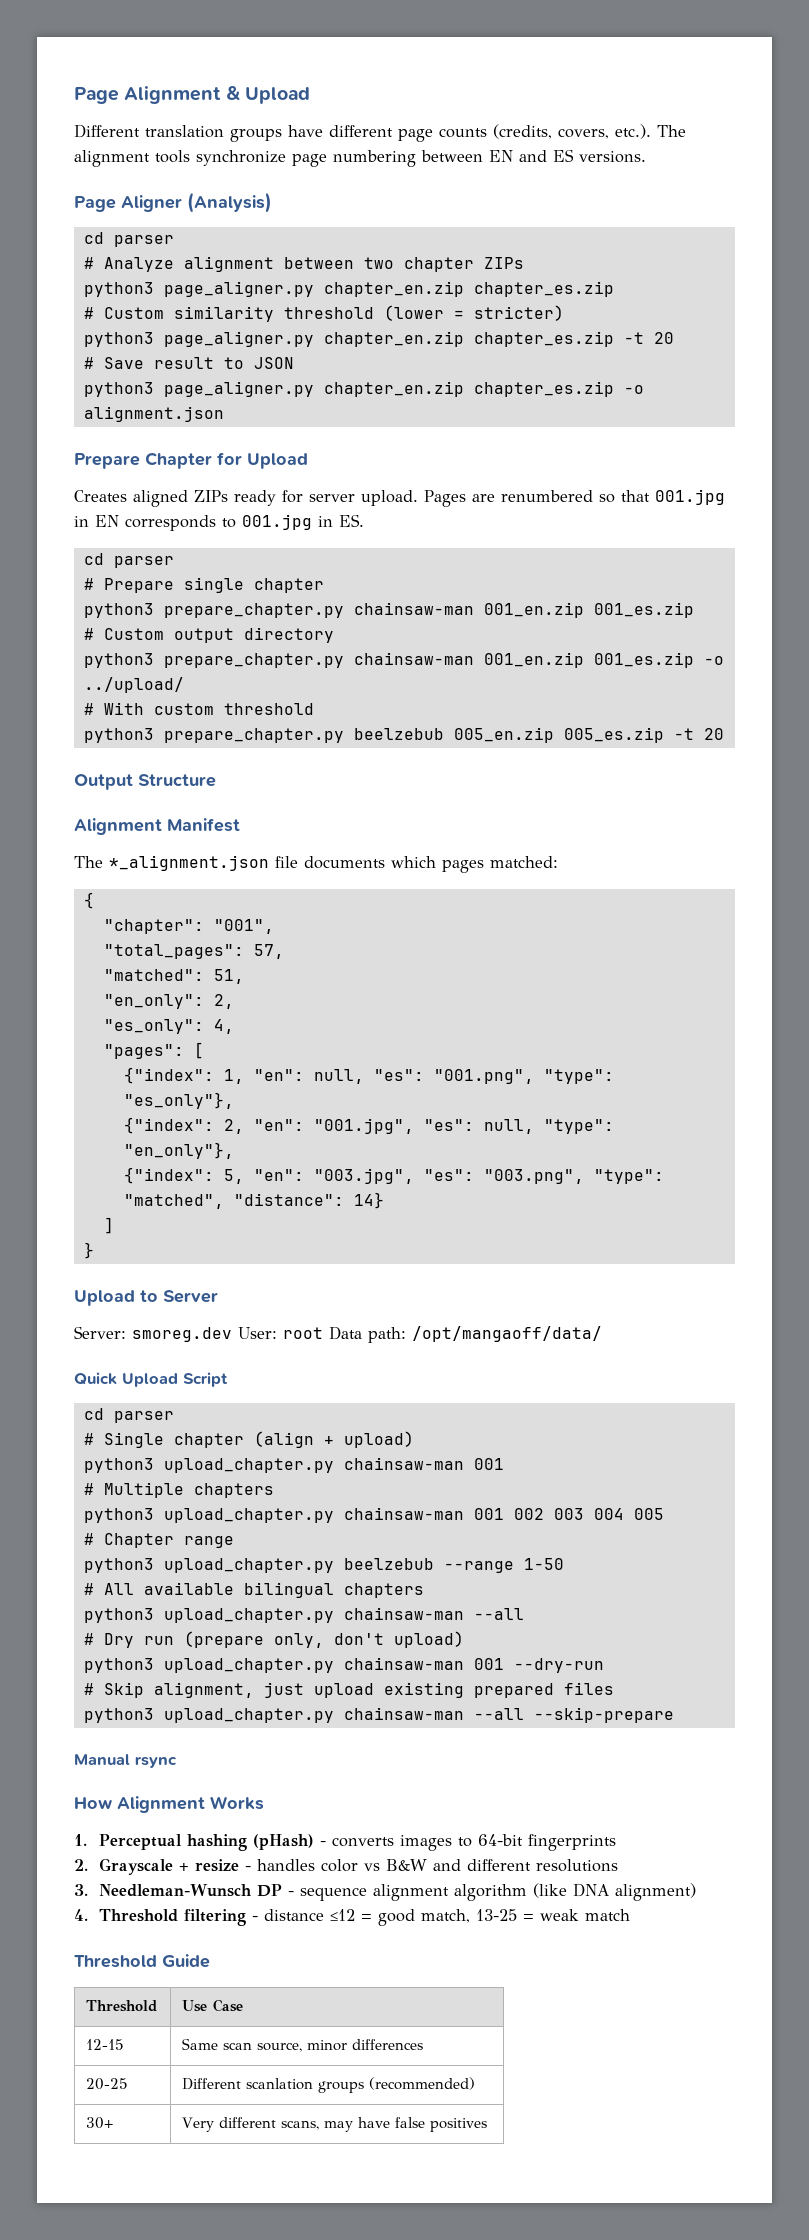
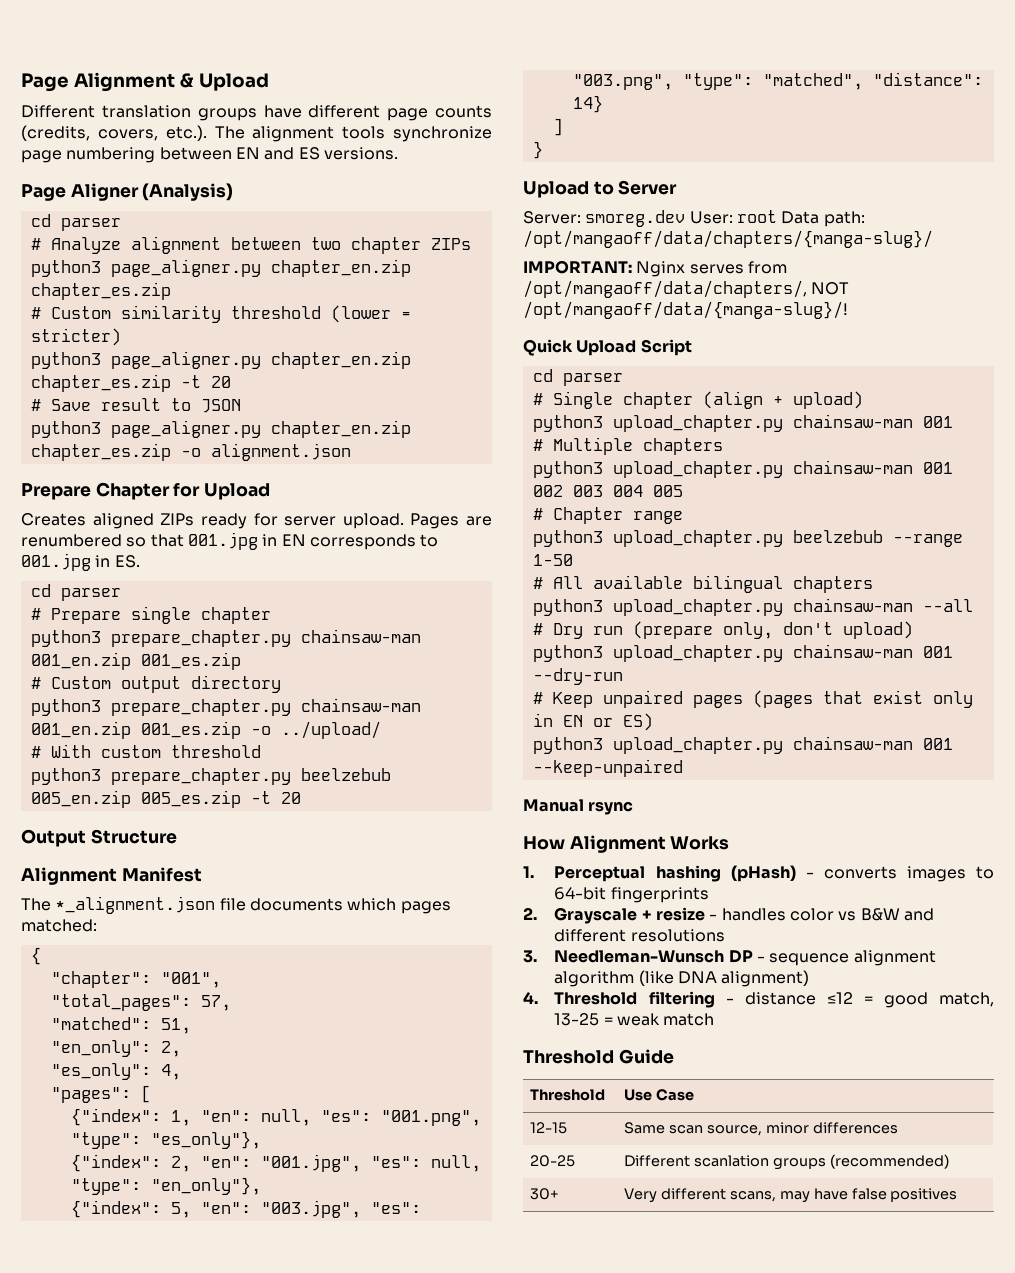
[412,1326,602,1342] /opt/mangaoff/data/ -> [523,230,933,248] [523,260,787,277] [523,280,850,298] [523,301,848,319] /opt/mangaoff/data/chapters/{manga-slug}/ // IMPORTANT: Nginx serves from /opt/mangaoff/data/chapters/, NOT /opt/mangaoff/data/{manga-slug}/!
[103,1682,614,1698] [83,1707,674,1723] Skip alignment, just upload existing prepared files // python3 upload_chapter.py chainsaw-man --all --skip-prepare -> [552,690,973,708] [532,713,653,731] [532,736,953,754] [532,759,683,777] Keep unpaired pages (pages that exist only in EN or ES) // python3 upload_chapter.py chainsaw-man 001 --keep-unpaired

